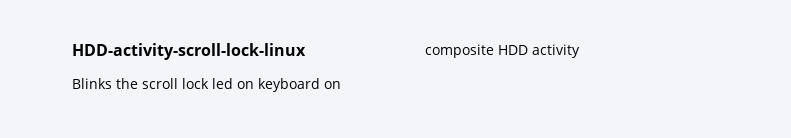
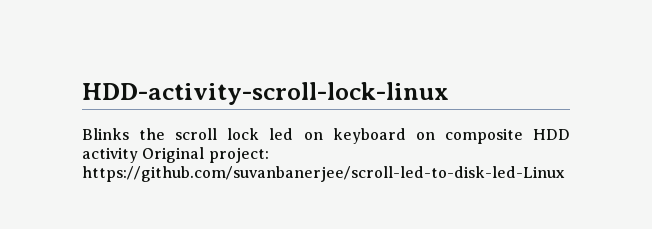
(580, 51) none -> [142,147,269,163] [82,166,565,182] Original project: https://github.com/suvanbanerjee/scroll-led-to-disk-led-Linux

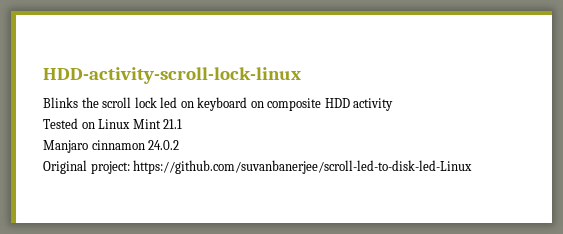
(138, 155) none -> [43,118,183,129] [43,140,180,153] // Tested on Linux Mint 21.1 // Manjaro cinnamon 24.0.2 //

